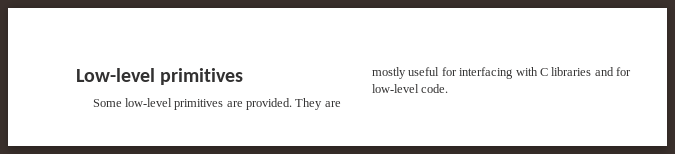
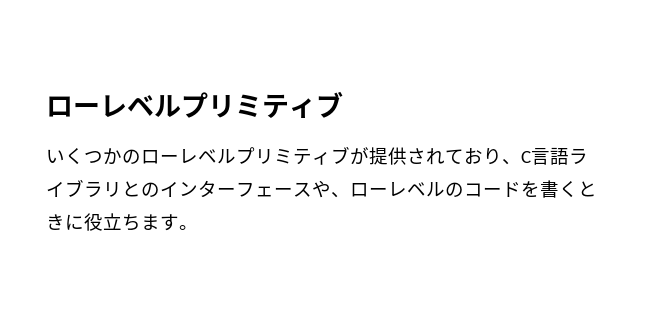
[76,68,244,85] [92,98,341,110] [372,67,631,79] [372,84,449,93] Low-level primitives // Some low-level primitives are provided. They are mostly useful for interfacing with C libraries and for low-level code. -> [46,91,343,118] [46,146,588,165] [46,179,597,198] [46,213,198,231] ローレベルプリミティブ // いくつかのローレベルプリミティブが提供されており、C言語ライブラリとのインターフェースや、ローレベルのコードを書くときに役立ちます。

